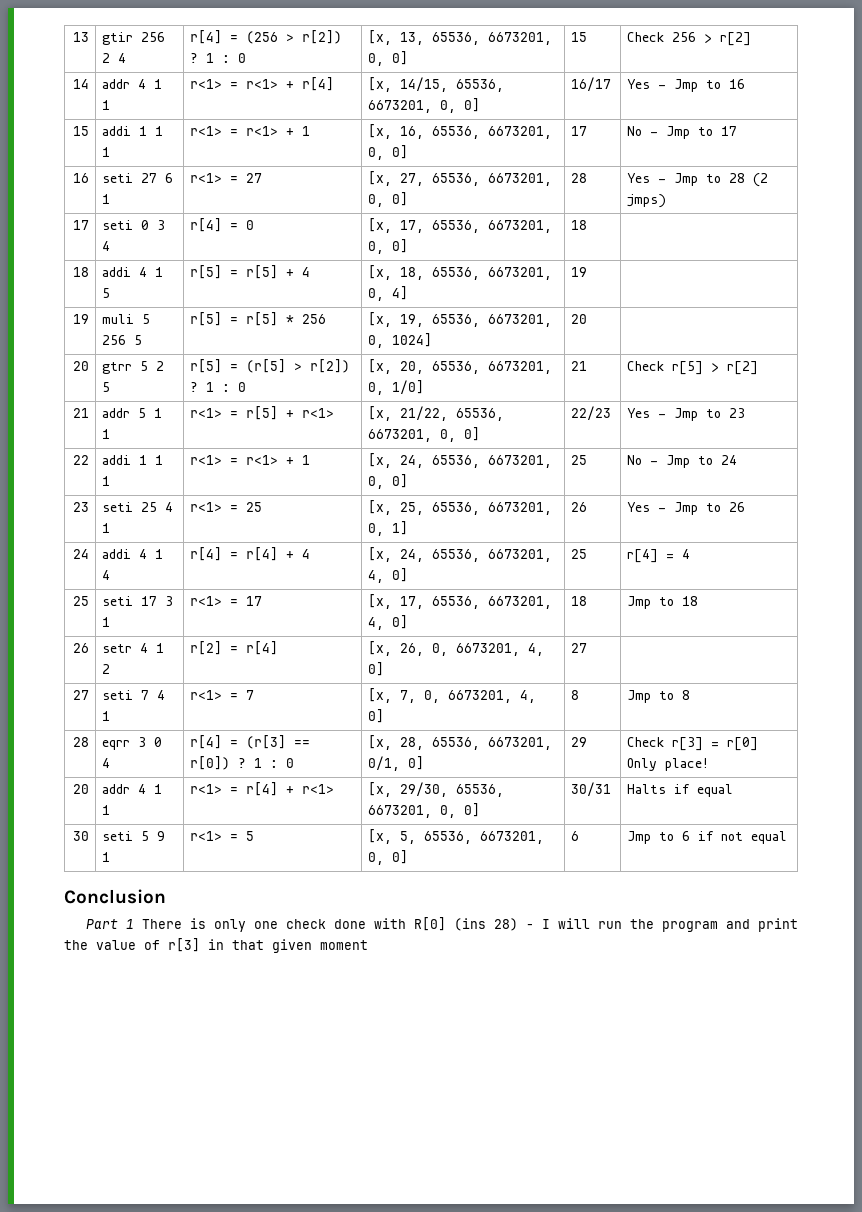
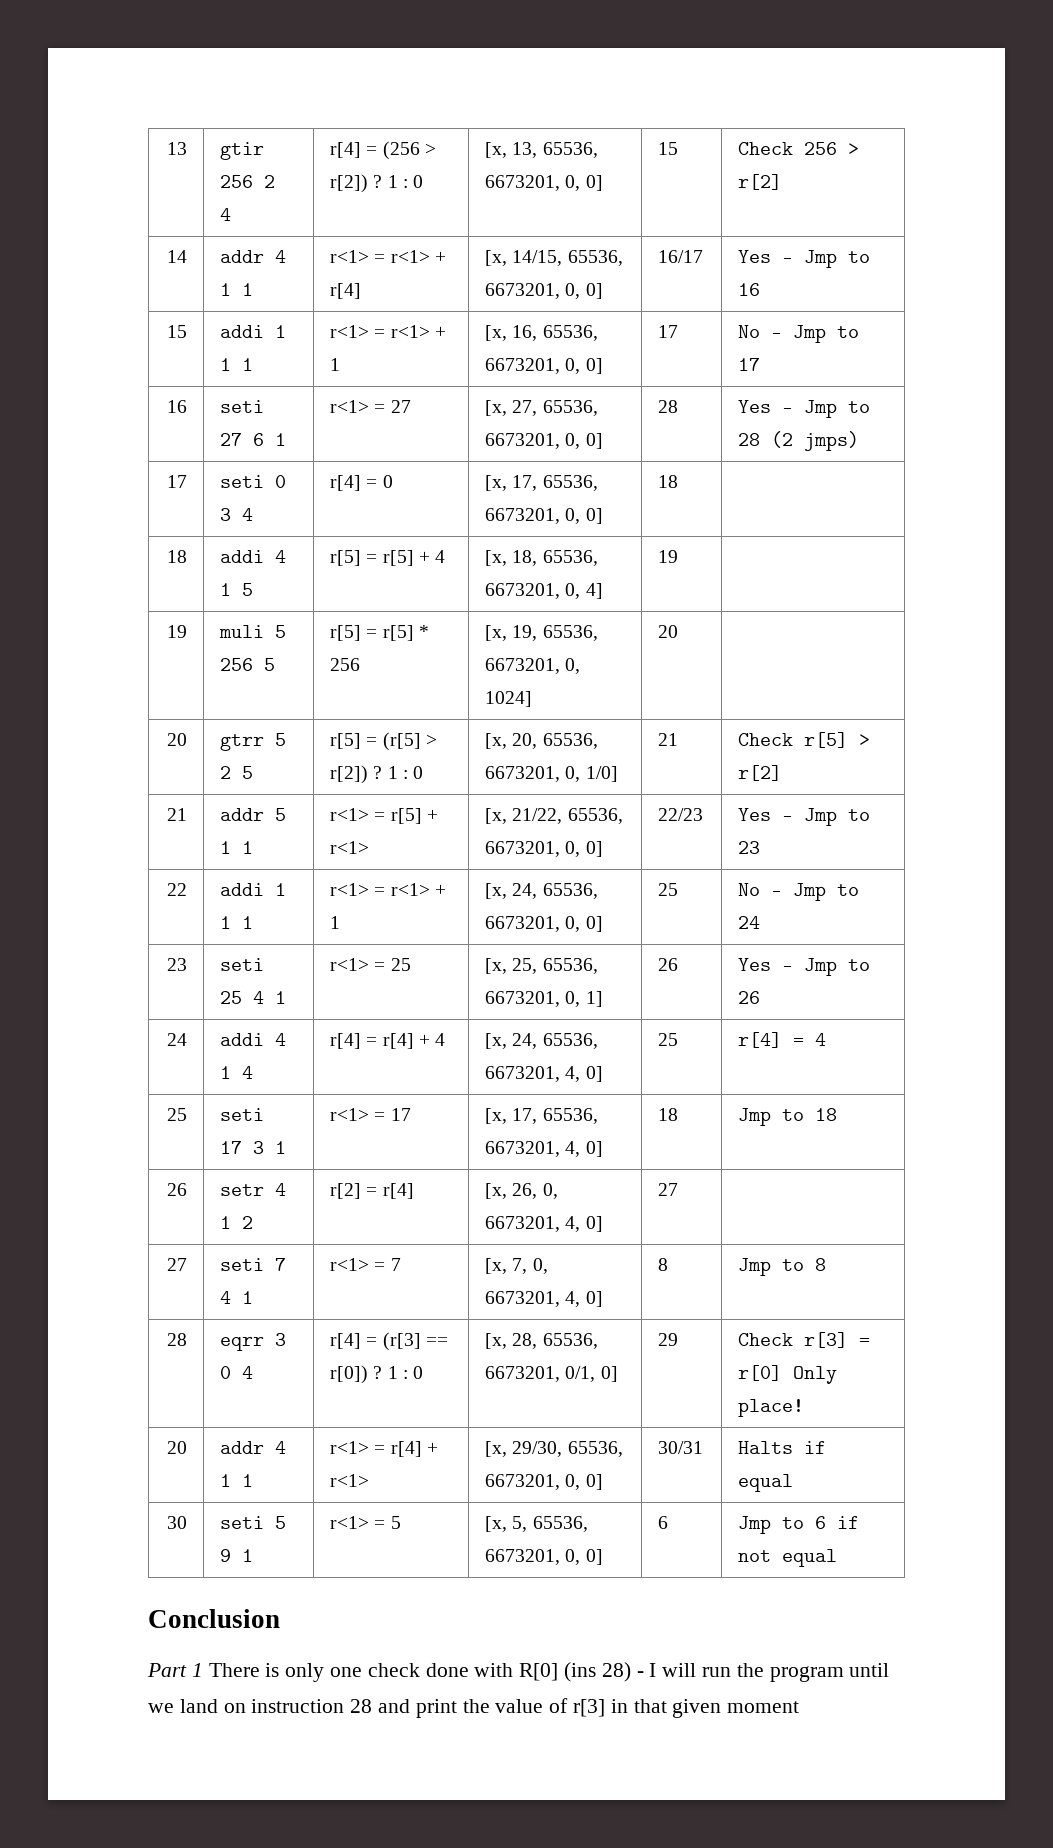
(718, 926) none -> [849,1663,890,1677] [148,1699,373,1713] until we land on instruction 28

